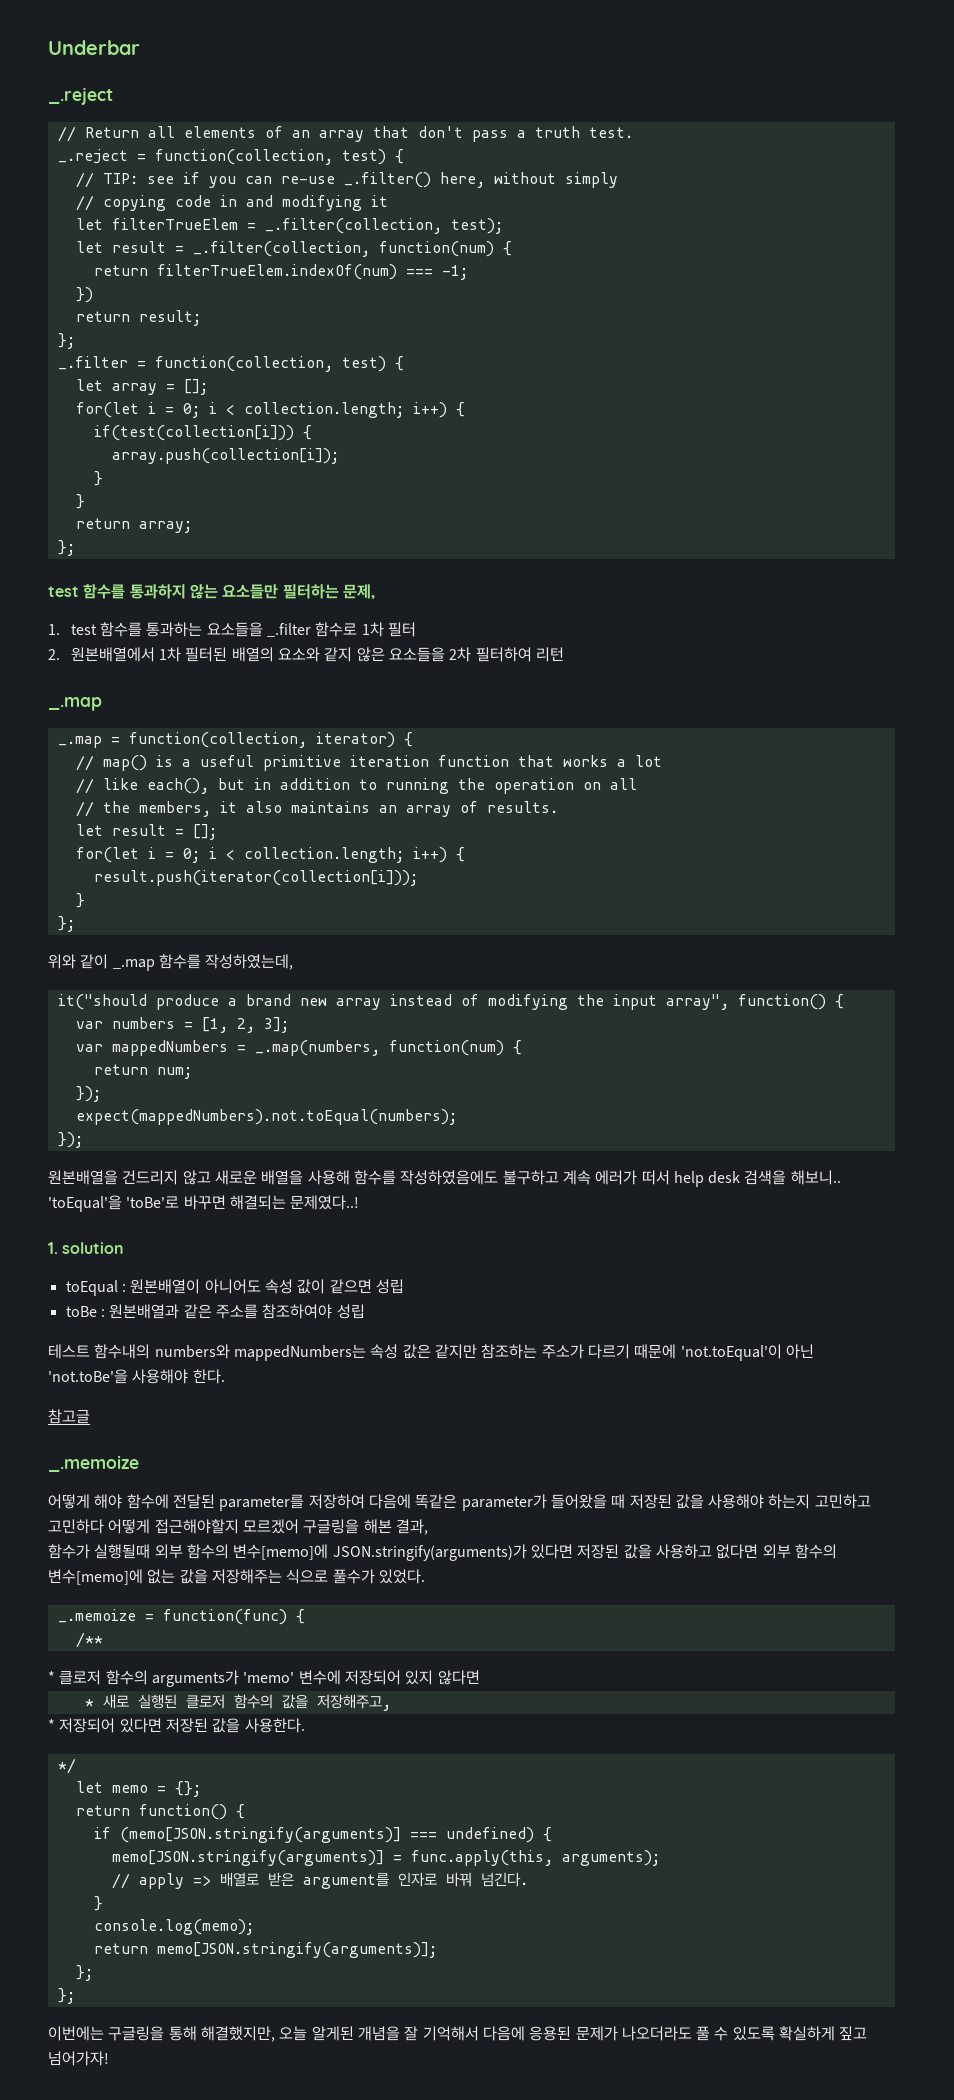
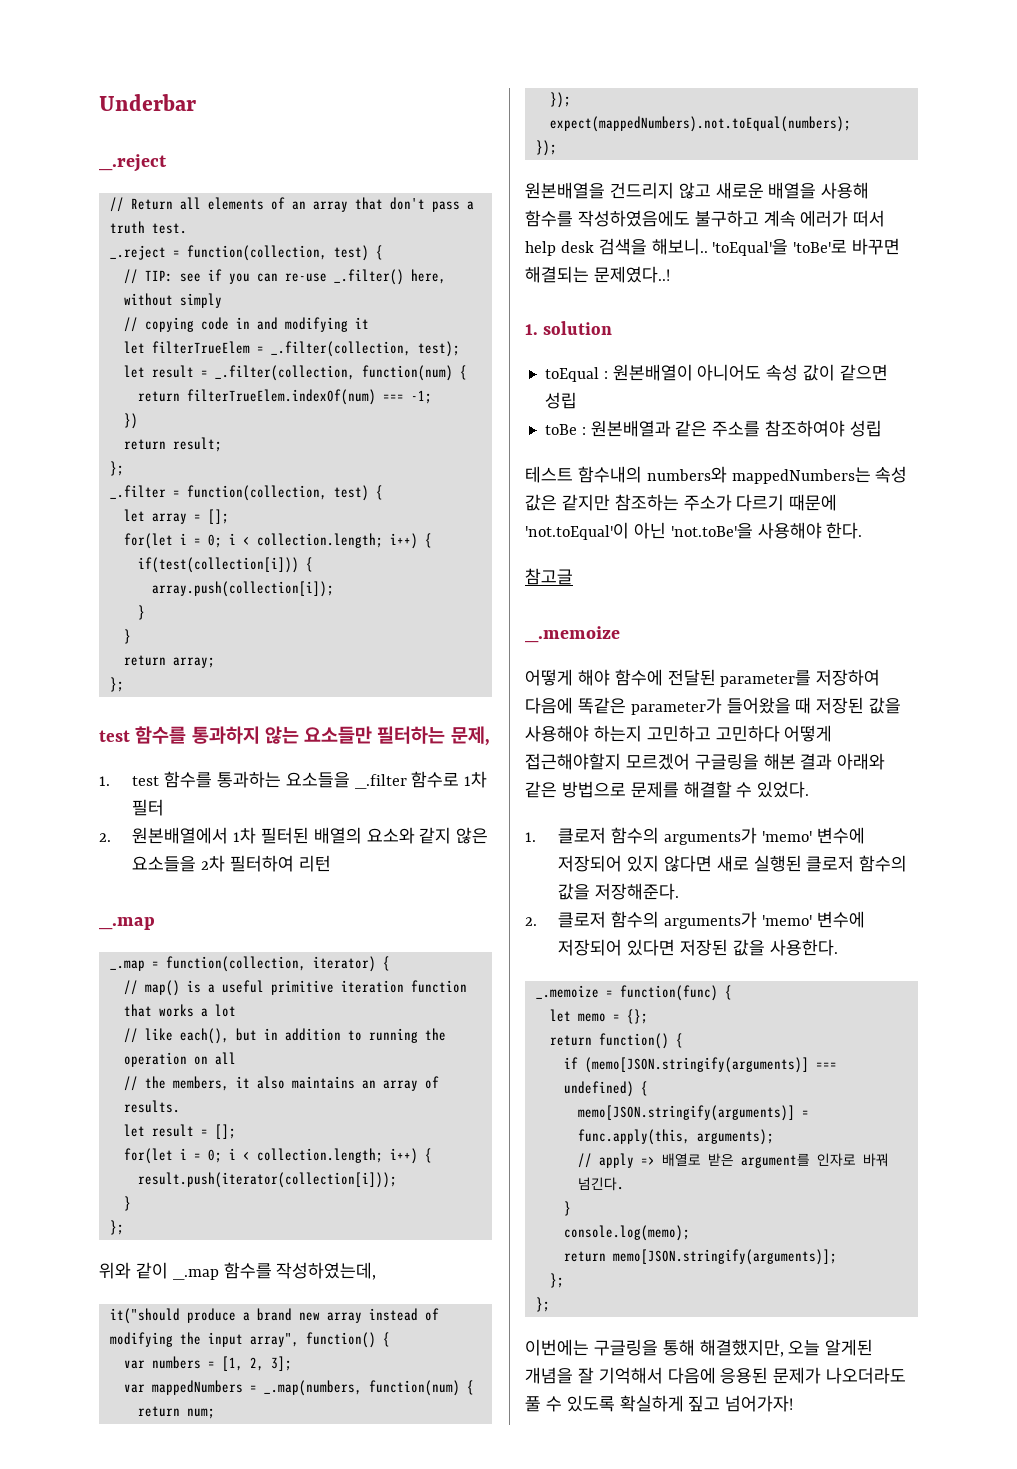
[395,1519,428,1535] [48,1544,837,1561] [48,1569,425,1585] [57,1609,305,1625] [75,1632,103,1648] [48,1671,55,1683] 결과, // 함수가 실행될때 외부 함수의 변수[memo]에 JSON.stringify(arguments)가 있다면 저장된 값을 사용하고 없다면 외부 함수의 변수[memo]에 없는 값을 저장해주는 식으로 풀수가 있었다. // _.memoize = function(func) { // /** // * -> [800,753,886,770] [525,781,810,798] [525,832,536,842] 결과 아래와 같은 방법으로 문제를 해결할 수 있었다. // 1.
[84,1699,94,1707] // * -> (712, 863) none
[316,1694,391,1711] [48,1719,55,1731] 저장해주고, // * -> [595,883,680,900] [525,911,865,929] 저장해준다. // 2. 클로저 함수의 arguments가 'memo' 변수에
[57,1758,76,1774] */ -> [535,985,732,1001] _.memoize = function(func) {

